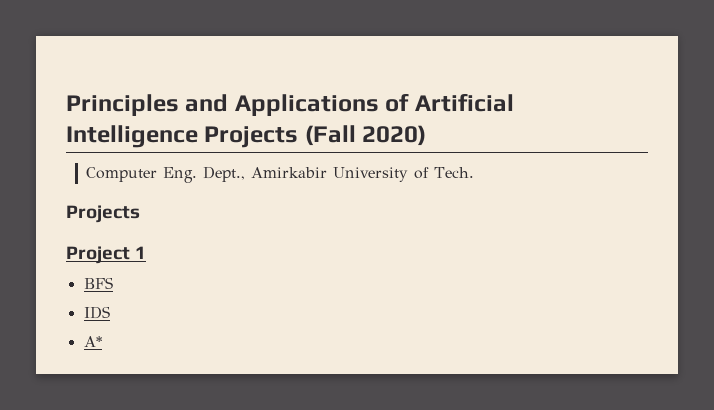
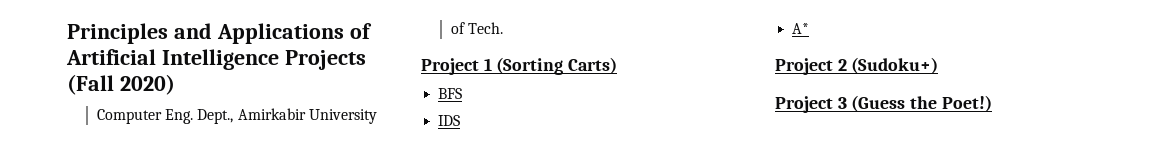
[66,205,140,223] // Projects -> (504, 28) none
(147, 252) none -> [496,57,618,75] (Sorting Carts)
(102, 341) none -> [775,57,939,75] [775,95,992,113] // Project 2 (Sudoku+) // Project 3 (Guess the Poet!)

